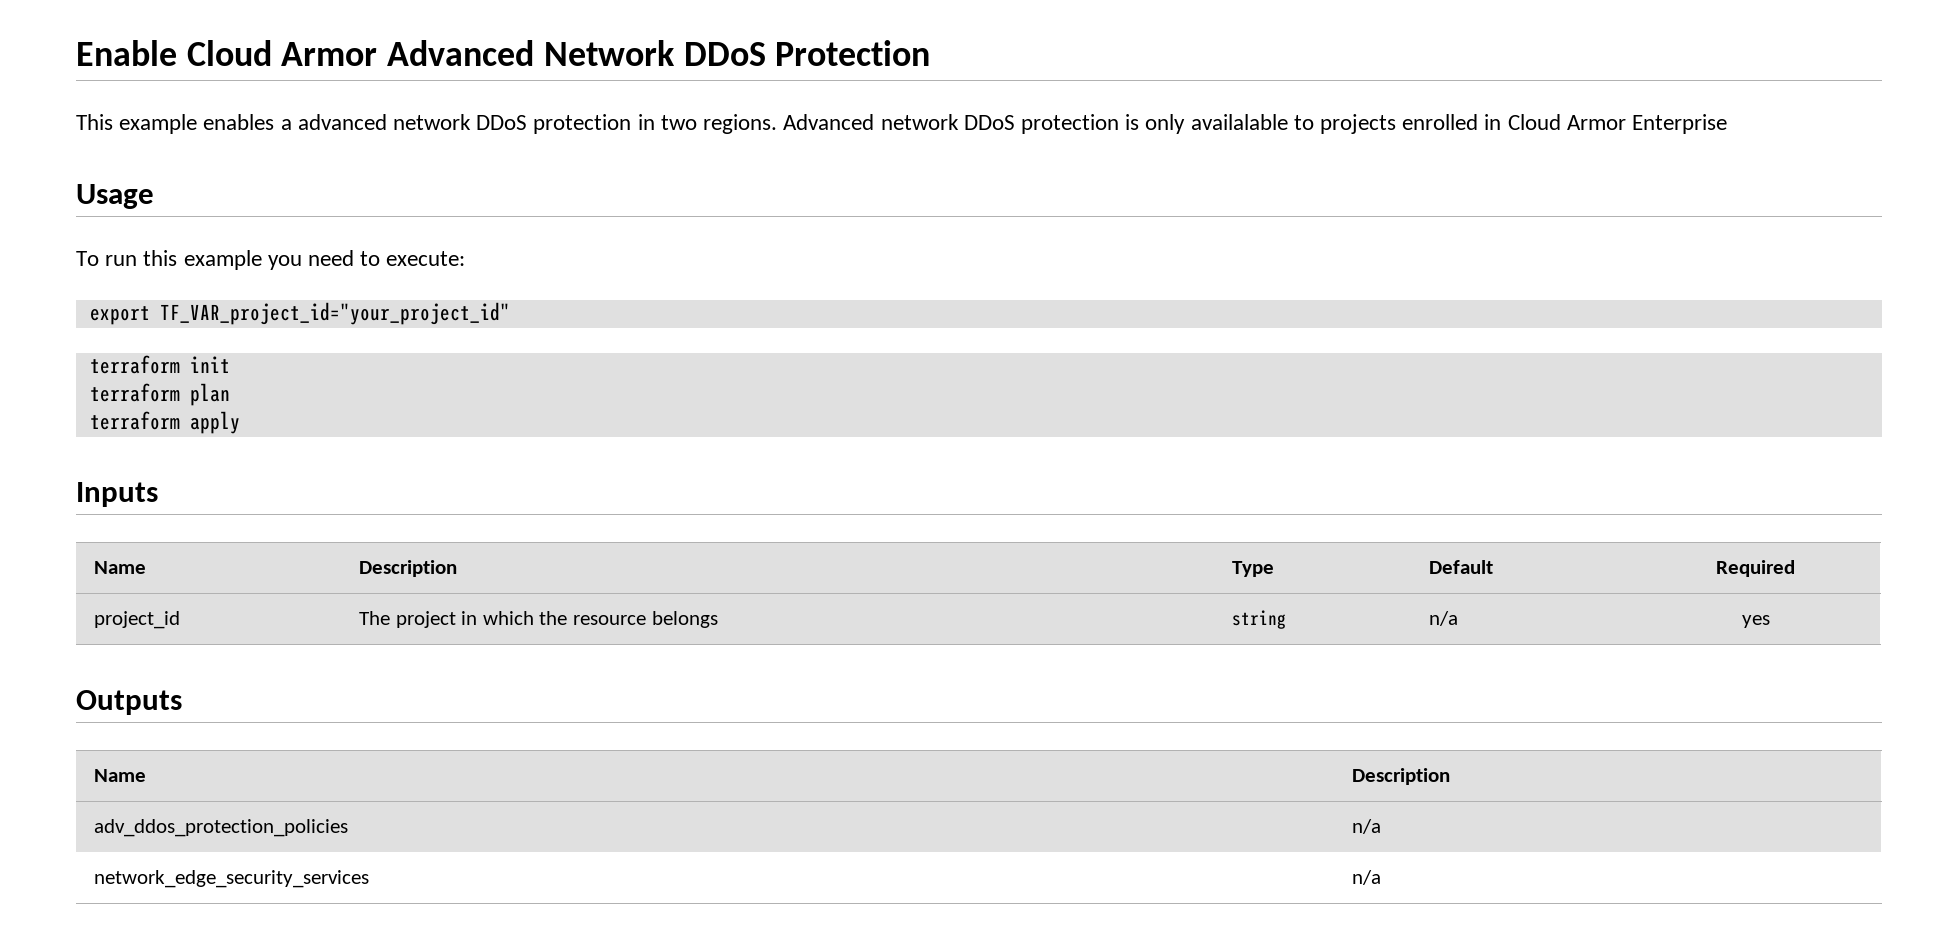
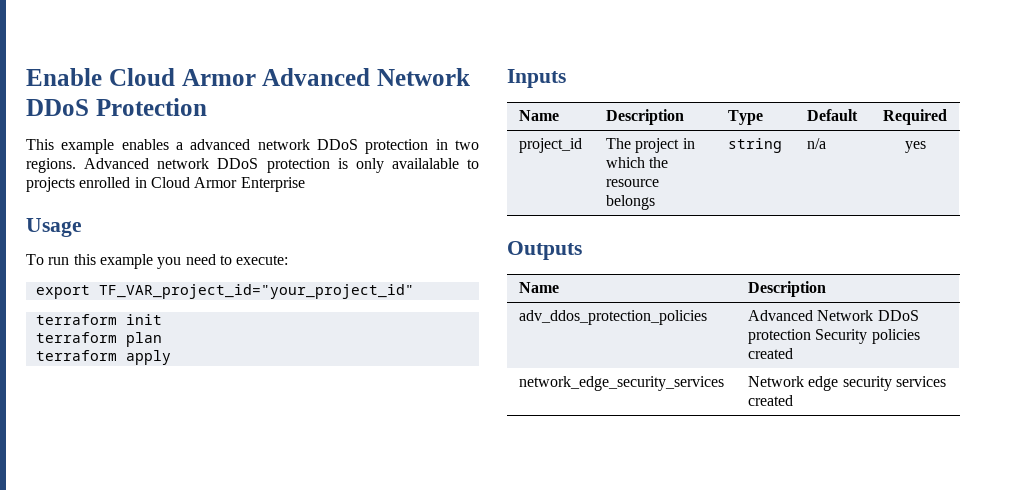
[1352,819,1382,834] [94,870,370,888] [1352,870,1382,885] n/a // network_edge_security_services | n/a -> [747,310,919,321] [747,329,920,344] [747,348,793,359] [518,376,724,391] [747,376,946,391] [747,395,793,406] Advanced Network DDoS protection Security policies created // network_edge_security_services | Network edge security services created

